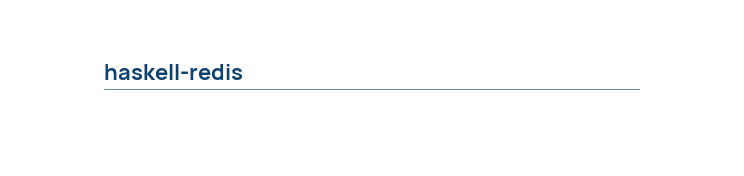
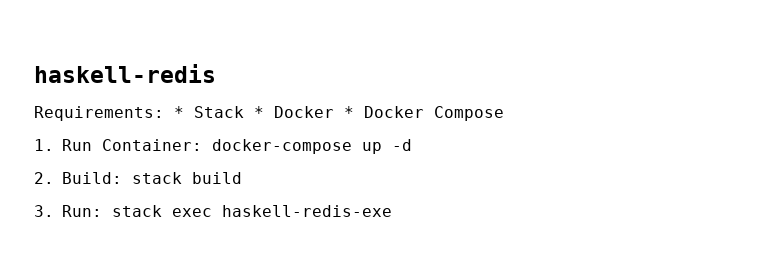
(243, 72) none -> [34,106,504,121] [34,139,412,154] [34,172,242,184] [34,205,392,217] // Requirements: * Stack * Docker * Docker Compose // 1. Run Container: docker-compose up -d // 2. Build: stack build // 3. Run: stack exec haskell-redis-exe

